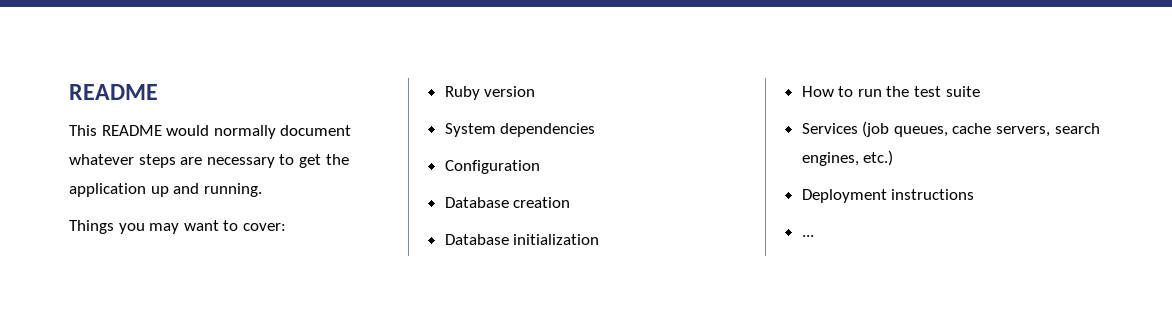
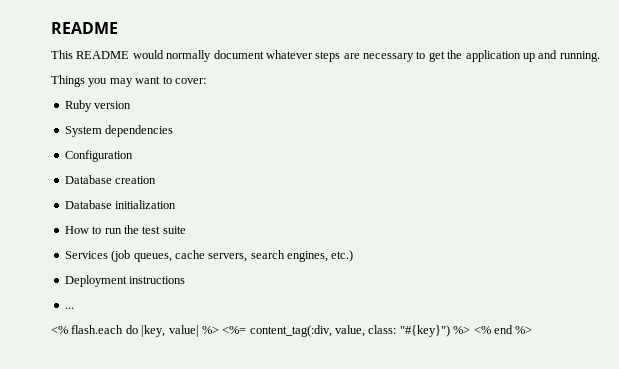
(814, 236) none -> [51,325,533,337] // <% flash.each do |key, value| %> <%= content_tag(:div, value, class: "#{key}") %> <% end %>

